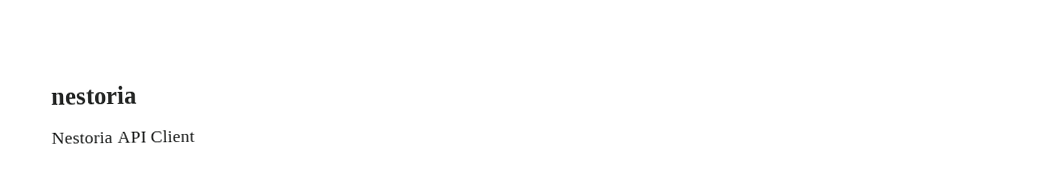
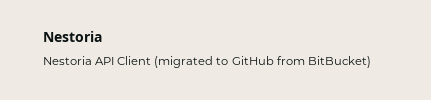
[50,85,137,105] nestoria -> [43,31,102,42] Nestoria
(196, 136) none -> [154,56,371,68] (migrated to GitHub from BitBucket)

